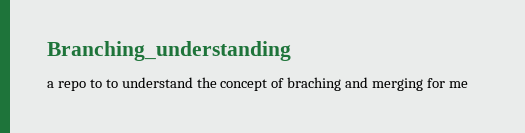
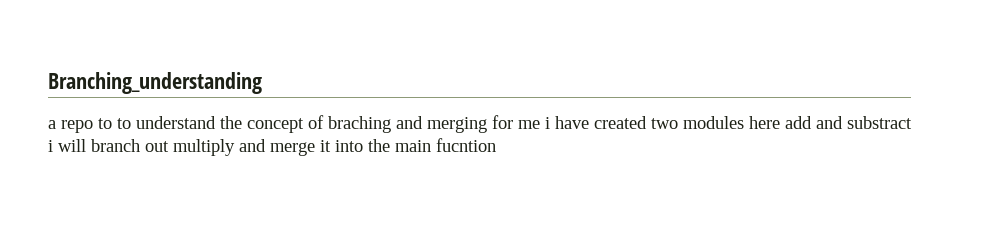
(468, 84) none -> [545,116,912,129] [48,138,496,156] i have created two modules here add and substract i will branch out multiply and merge it into the main fucntion

